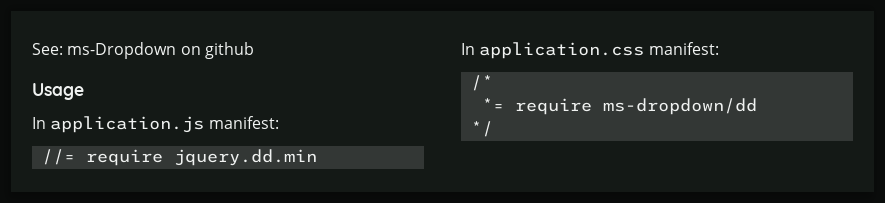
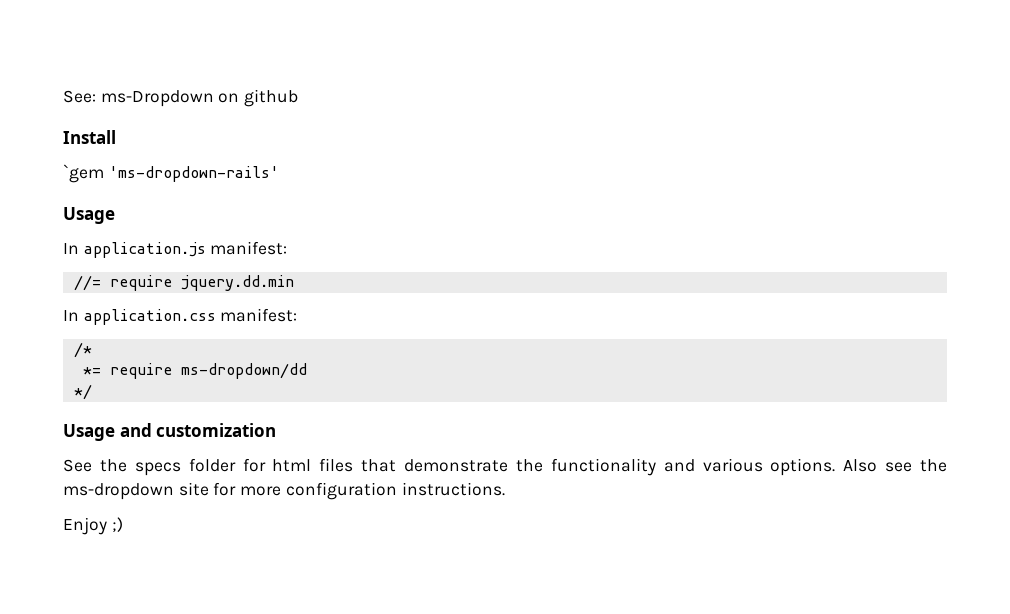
(254, 50) none -> [63,130,116,144] [63,164,279,183] // Install // `gem 'ms-dropdown-rails'
(493, 129) none -> [63,423,277,441] [63,458,947,476] [63,482,505,500] [63,517,123,535] // Usage and customization // See the specs folder for html files that demonstrate the functionality and various options. Also see the ms-dropdown site for more configuration instructions. // Enjoy ;)

